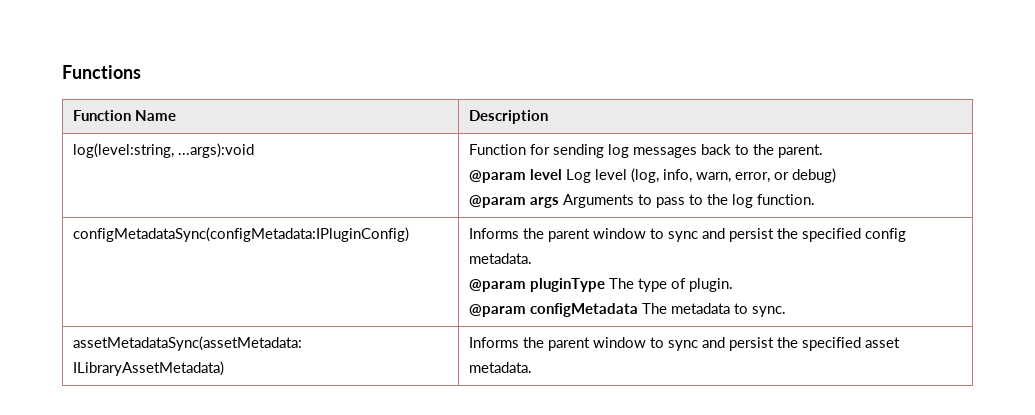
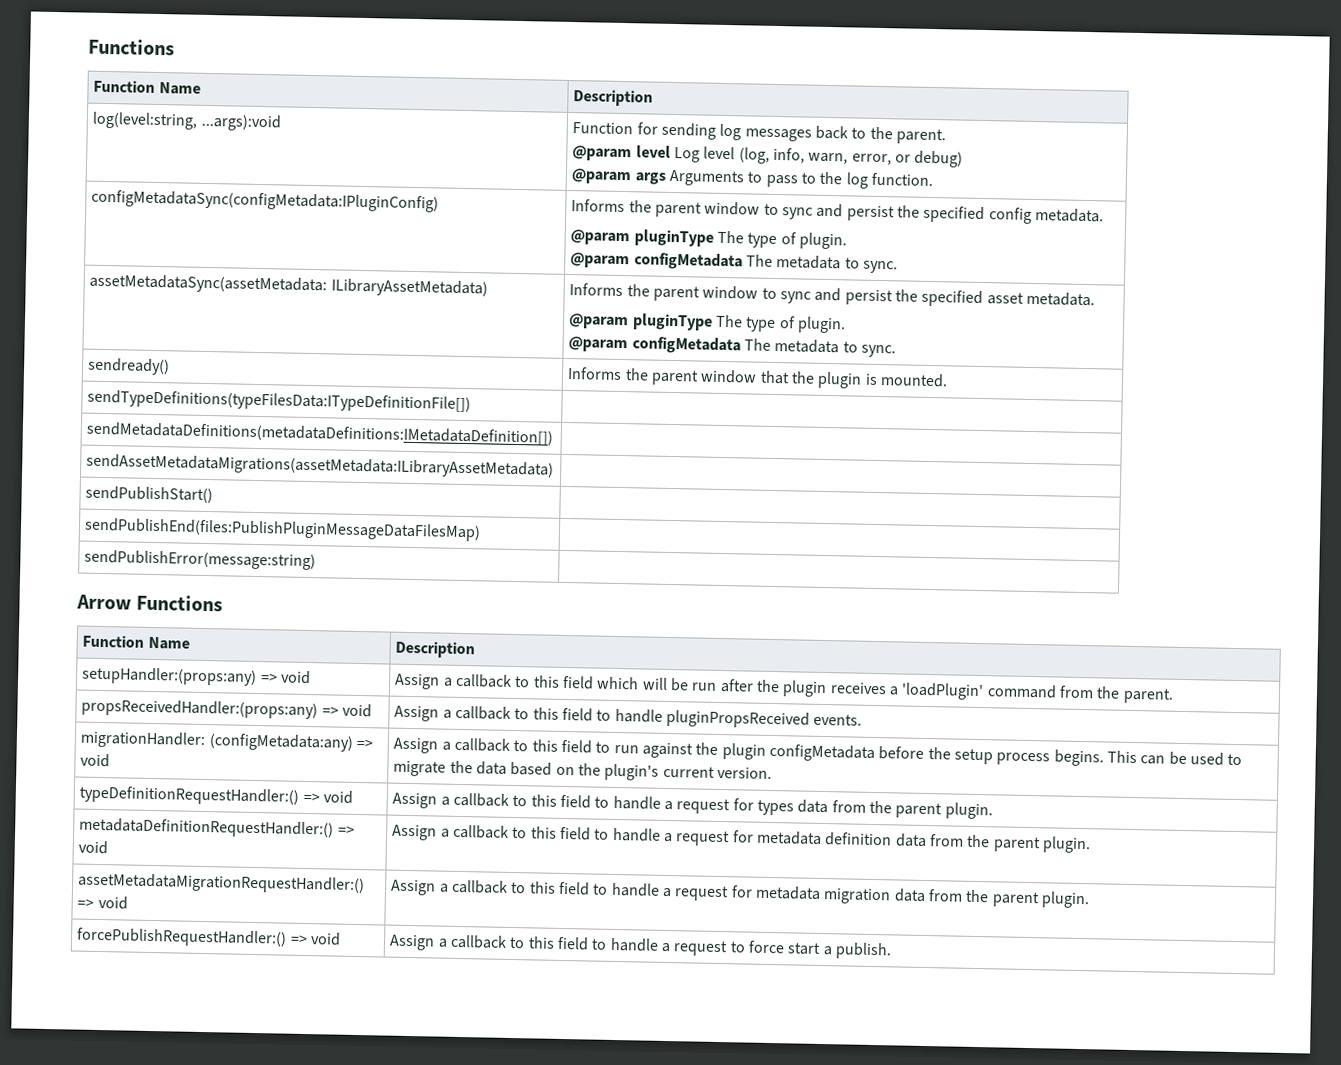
(533, 367) none -> [568,312,847,334] [568,335,897,358] [87,357,171,376] [567,366,949,389] [87,389,472,414] [86,421,554,446] [86,453,555,479] [85,485,214,504] [84,517,482,542] [84,549,317,571] [76,594,224,612] [82,634,190,650] [395,640,476,659] [81,666,312,687] [394,673,1174,704] [81,698,373,720] [394,705,863,729] [80,730,374,752] [80,753,111,768] [393,737,1243,767] [393,760,773,781] [79,785,354,806] [392,792,993,820] [79,817,355,839] [78,840,109,855] [391,824,1091,854] [77,872,366,895] [77,895,128,910] [390,879,1090,909] [76,927,342,948] [389,934,892,960] // @param pluginType The type of plugin. // @param configMetadata The metadata to sync. // sendready() | Informs the parent window that the plugin is mounted. // sendTypeDefinitions(typeFilesData:ITypeDefinitionFile[]) | // sendMetadataDefinitions(metadataDefinitions:IMetadataDefinition[]) | // sendAssetMetadataMigrations(assetMetadata:ILibraryAssetMetadata) | // sendPublishStart() | // sendPublishEnd(files:PublishPluginMessageDataFilesMap) | // sendPublishError(message:string) | // Arrow Functions // Function Name | Description // setupHandler:(props:any) => void | Assign a callback to this field which will be run after the plugin receives a 'loadPlugin' command from the parent. // propsReceivedHandler:(props:any) => void | Assign a callback to this field to handle pluginPropsReceived events. // migrationHandler: (configMetadata:any) => void | Assign a callback to this field to run against the plugin configMetadata before the setup process begins. This can be used to migrate the data based on the plugin's current version. // typeDefinitionRequestHandler:() => void | Assign a callback to this field to handle a request for types data from the parent plugin. // metadataDefinitionRequestHandler:() => void | Assign a callback to this field to handle a request for metadata definition data from the parent plugin. // assetMetadataMigrationRequestHandler:() => void | Assign a callback to this field to handle a request for metadata migration data from the parent plugin. // forcePublishRequestHandler:() => void | Assign a callback to this field to handle a request to force start a publish.

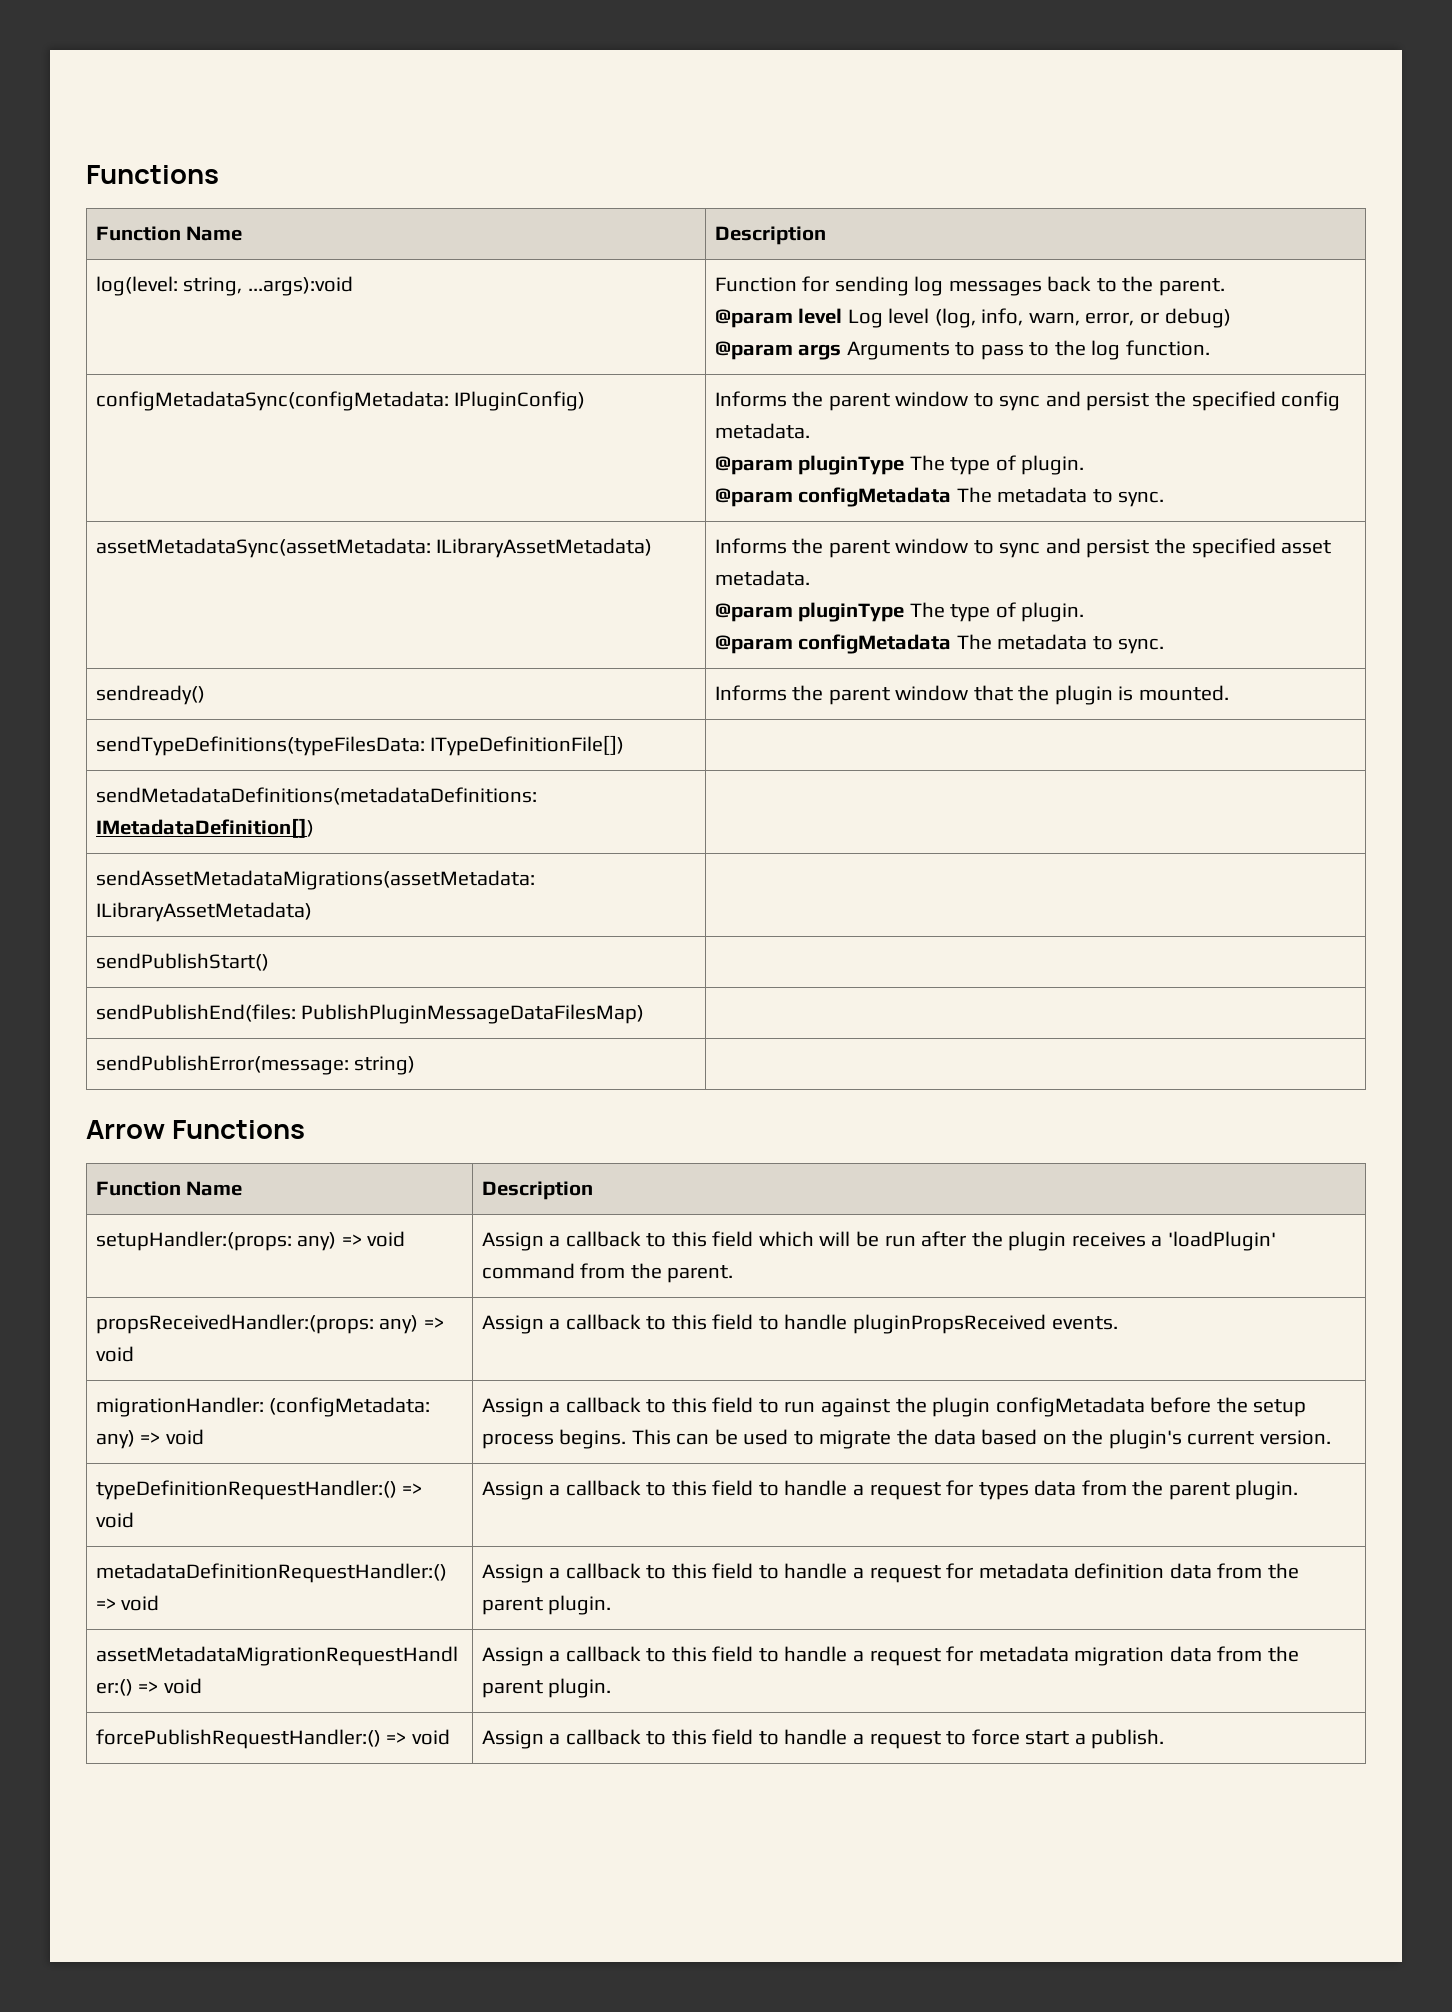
[88,38,175,56] [93,79,201,95] [573,89,654,107] [92,111,199,130] Functions // Function Name | Description // log(level:string, -> [86,165,219,184] [95,226,243,241] [714,226,826,245] [95,276,243,296] Functions // Function Name | Description // log(level: string,
[91,189,440,213] configMetadataSync(configMetadata:IPluginConfig) -> [95,391,586,411] configMetadataSync(configMetadata: IPluginConfig)
[87,389,472,414] [86,421,554,446] [86,453,555,479] [85,485,214,504] [84,517,482,542] [84,549,317,571] sendTypeDefinitions(typeFilesData:ITypeDefinitionFile[]) | // sendMetadataDefinitions(metadataDefinitions:IMetadataDefinition[]) | // sendAssetMetadataMigrations(assetMetadata:ILibraryAssetMetadata) | // sendPublishStart() | // sendPublishEnd(files:PublishPluginMessageDataFilesMap) | // sendPublishError(message:string) -> [95,735,625,756] [95,787,537,805] [95,818,314,838] [95,870,535,890] [95,902,312,922] [95,953,269,971] [95,1004,645,1024] [95,1055,416,1075] sendTypeDefinitions(typeFilesData: ITypeDefinitionFile[]) | // sendMetadataDefinitions(metadataDefinitions: IMetadataDefinition[]) | // sendAssetMetadataMigrations(assetMetadata: ILibraryAssetMetadata) | // sendPublishStart() | // sendPublishEnd(files: PublishPluginMessageDataFilesMap) | // sendPublishError(message: string)
[81,666,258,687] setupHandler:(props:any) -> [95,1231,337,1251] setupHandler:(props: any)
[81,698,319,720] propsReceivedHandler:(props:any) -> [95,1314,419,1334] propsReceivedHandler:(props: any)
[208,733,354,752] (configMetadata:any) -> [269,1397,431,1417] [95,1430,135,1449] (configMetadata: any)

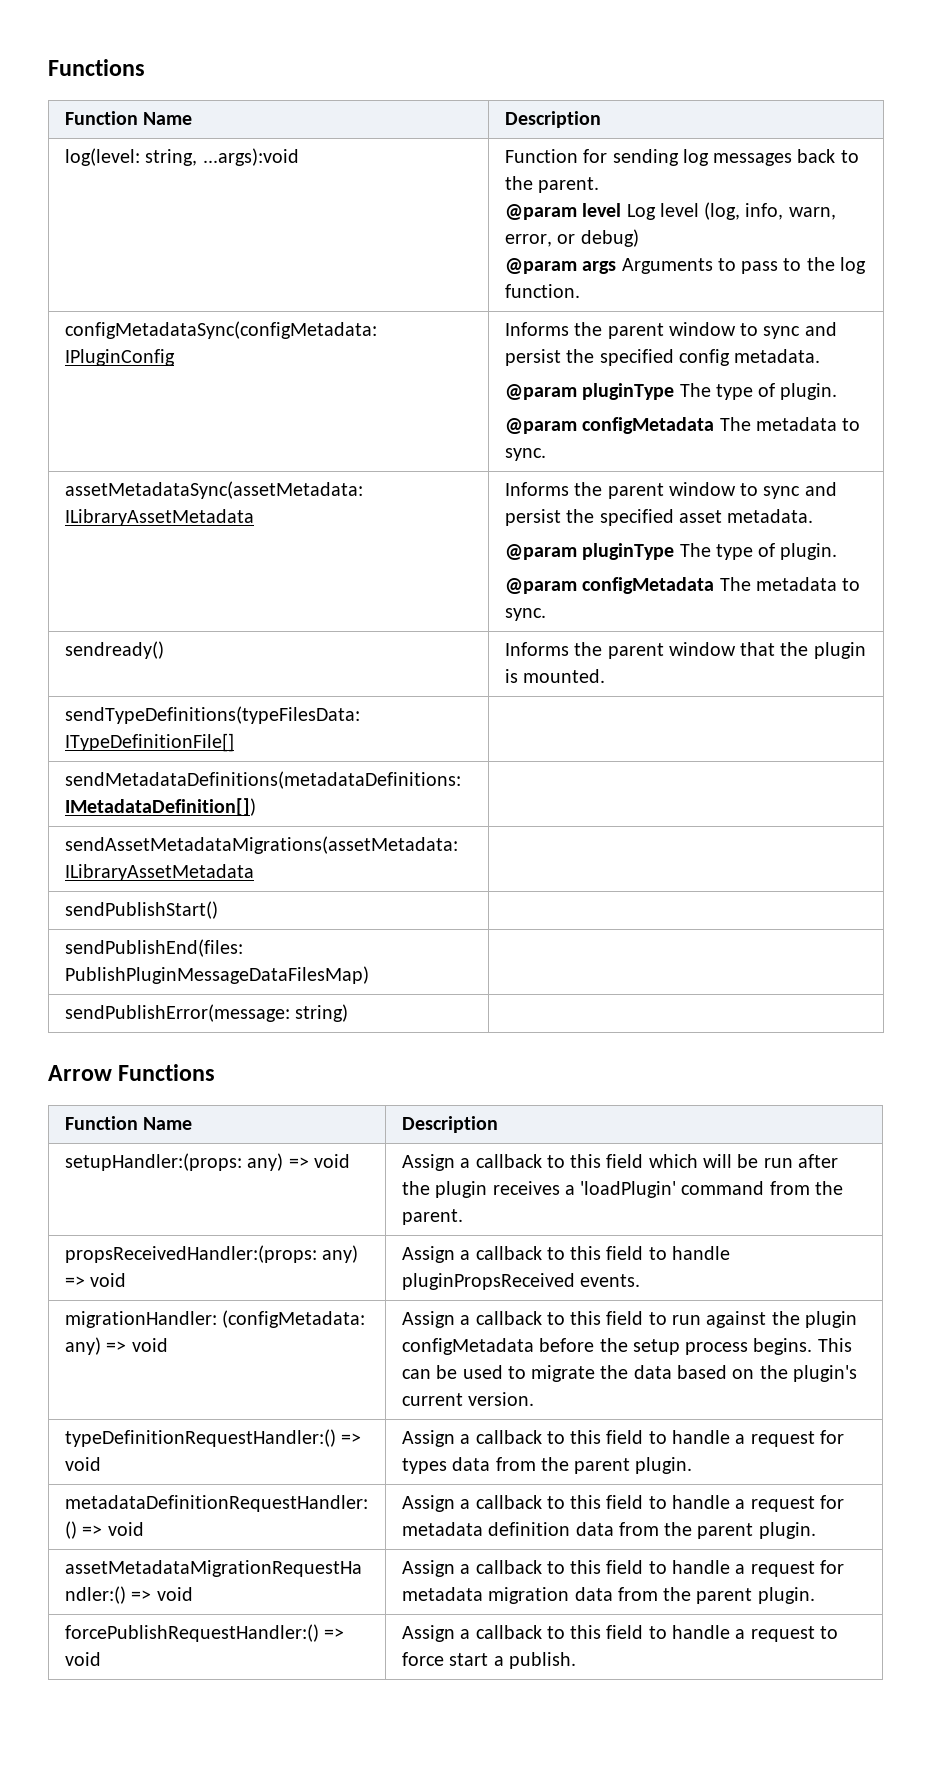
[454,391,586,411] IPluginConfig) -> [65,349,176,366] IPluginConfig
[436,538,653,558] ILibraryAssetMetadata) -> [65,509,255,526] ILibraryAssetMetadata
[430,735,625,756] ITypeDefinitionFile[]) -> [65,733,235,752] ITypeDefinitionFile[]
[95,902,312,922] ILibraryAssetMetadata) -> [65,864,255,881] ILibraryAssetMetadata

